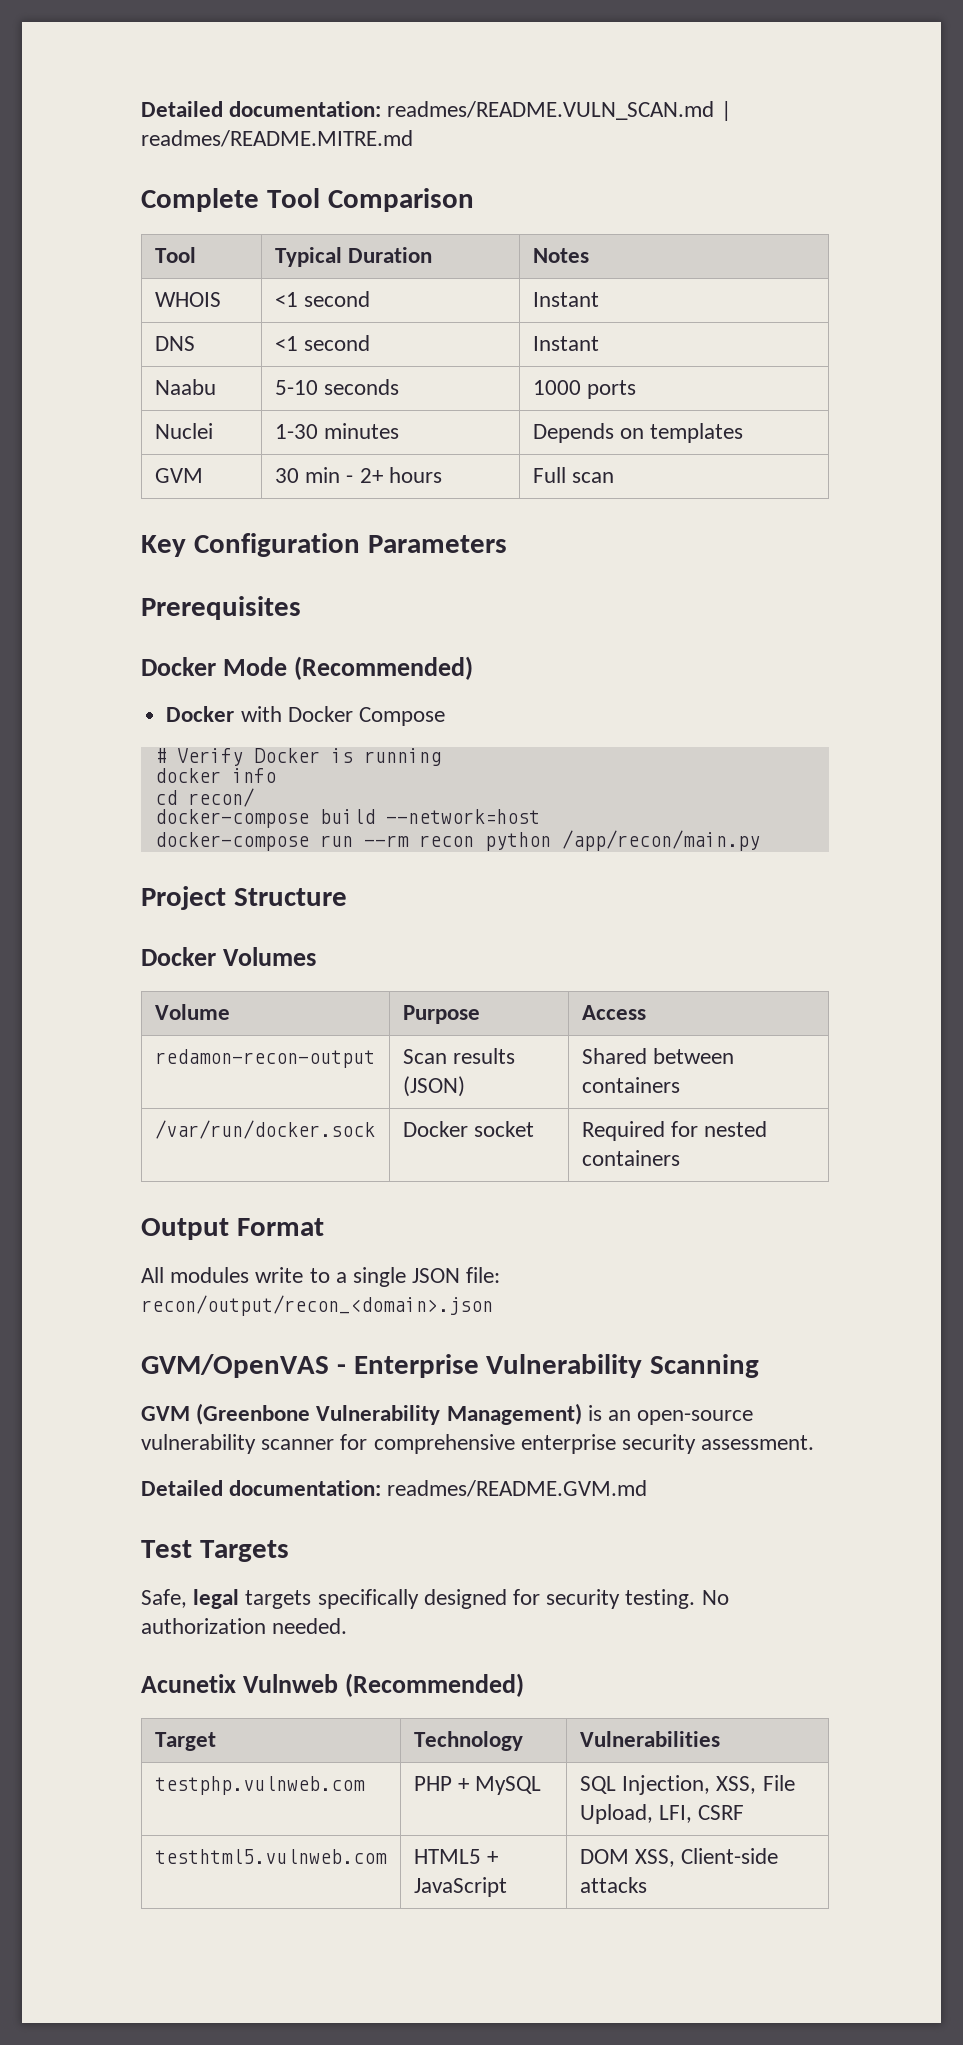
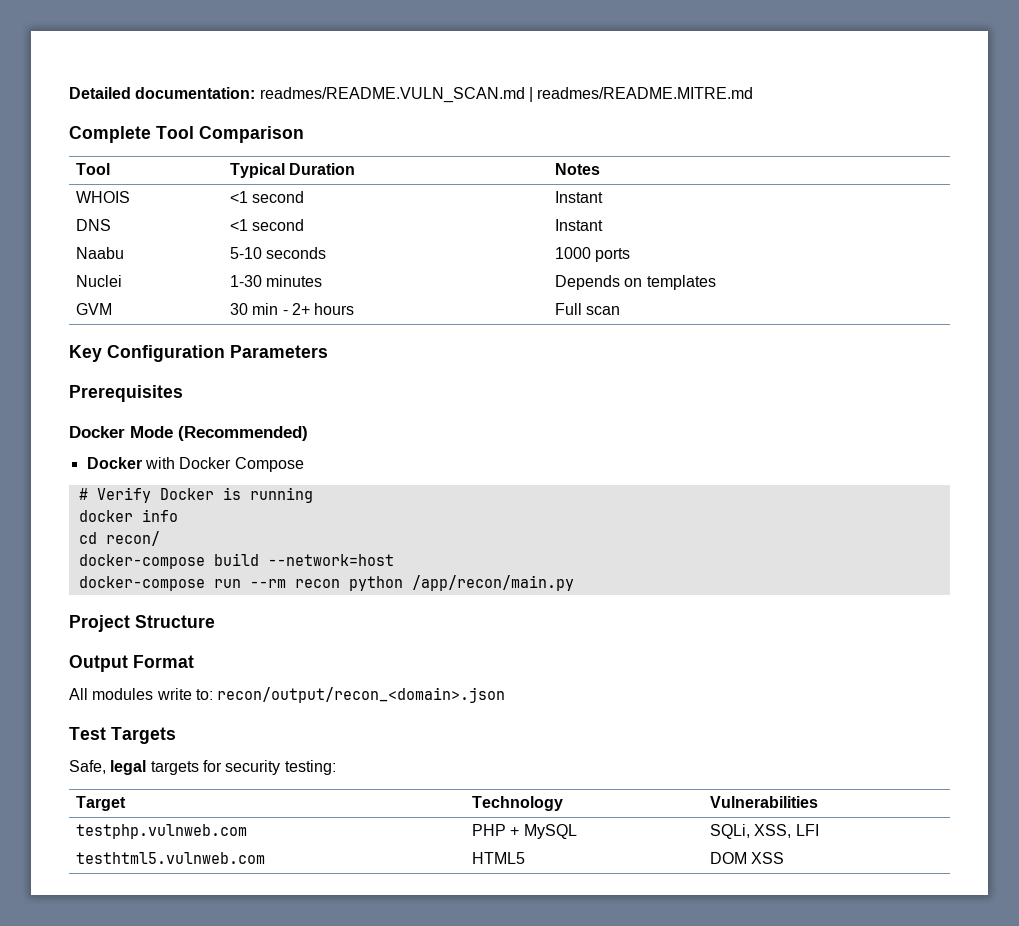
[141,947,317,966] [154,1004,230,1020] [402,1005,480,1024] [581,1005,646,1020] [154,1049,375,1068] [402,1048,516,1064] [402,1076,465,1097] [581,1048,735,1064] [581,1077,680,1093] [154,1120,375,1139] [402,1121,535,1137] [581,1121,768,1141] [581,1150,680,1166] // Docker Volumes // Volume | Purpose | Access // redamon-recon-output | Scan results (JSON) | Shared between containers // /var/run/docker.sock | Docker socket | Required for nested containers -> (215, 621) none
[309,1267,501,1287] [141,1295,493,1316] [141,1354,760,1378] [141,1403,754,1425] [141,1434,815,1454] [141,1480,648,1497] to a single JSON file: recon/output/recon_<domain>.json // GVM/OpenVAS - Enterprise Vulnerability Scanning // GVM (Greenbone Vulnerability Management) is an open-source vulnerability scanner for comprehensive enterprise security assessment. // Detailed documentation: readmes/README.GVM.md -> [195,687,506,703] to: recon/output/recon_<domain>.json
[317,1589,729,1609] [141,1618,348,1634] [141,1673,525,1697] specifically designed for security testing. No authorization needed. // Acunetix Vulnweb (Recommended) -> [202,760,336,775] for security testing:
[579,1775,795,1795] [579,1804,745,1824] SQL Injection, XSS, File Upload, LFI, CSRF -> [709,824,819,839] SQLi, XSS, LFI
[487,1851,499,1864] [413,1877,507,1897] + JavaScript -> (525, 858) none
[635,1848,779,1867] [579,1877,647,1893] XSS, Client-side attacks -> [751,852,785,864] XSS

